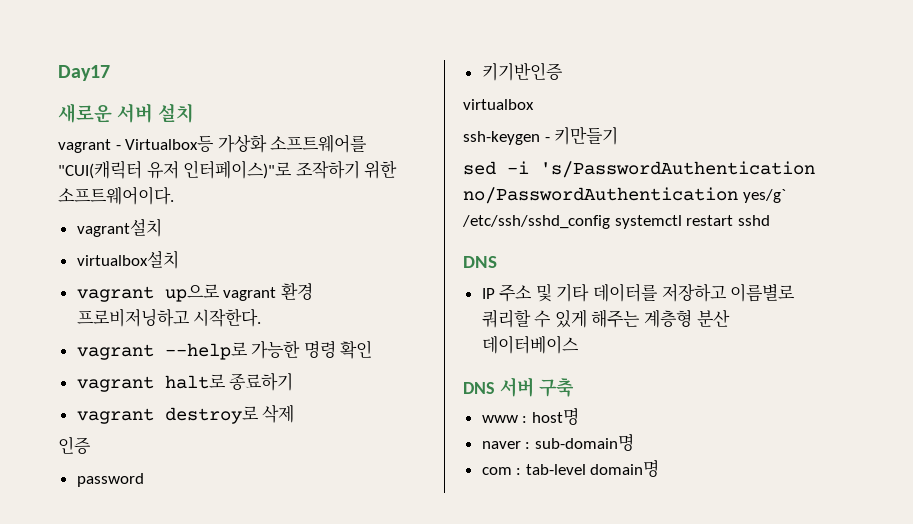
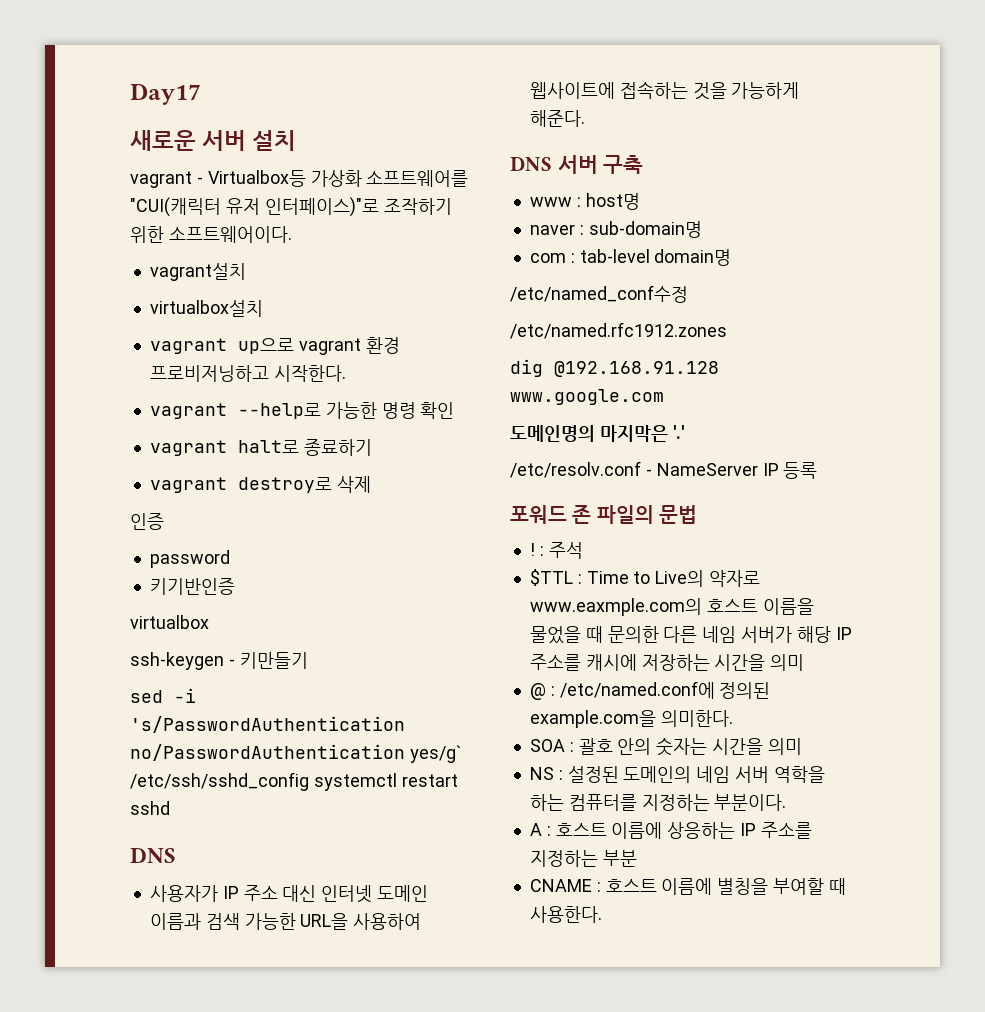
(497, 262) none -> [149,885,218,902] 사용자가
[535,283,796,302] [481,309,730,328] [481,335,579,354] 및 기타 데이터를 저장하고 이름별로 쿼리할 수 있게 해주는 계층형 분산 데이터베이스 -> [282,885,429,903] [149,913,422,930] [529,81,800,100] [529,110,585,127] 대신 인터넷 도메인 이름과 검색 가능한 URL을 사용하여 웹사이트에 접속하는 것을 가능하게 해준다.
(660, 468) none -> [510,285,688,303] [510,322,727,339] [510,359,719,377] [510,389,664,405] [510,425,684,442] [510,461,818,479] [510,505,697,524] [529,542,583,559] [529,569,761,587] [529,598,814,616] [529,626,852,644] [529,654,805,671] [529,681,771,700] [529,710,733,728] [529,737,802,756] [529,766,825,783] [529,794,787,811] [529,822,812,839] [529,850,637,867] [529,878,846,895] [529,906,602,923] // /etc/named_conf수정 // /etc/named.rfc1912.zones // dig @192.168.91.128 www.google.com // 도메인명의 마지막은 '.' // /etc/resolv.conf - NameServer IP 등록 // 포워드 존 파일의 문법 // ! : 주석 // $TTL : Time to Live의 약자로 www.eaxmple.com의 호스트 이름을 물었을 때 문의한 다른 네임 서버가 해당 IP 주소를 캐시에 저장하는 시간을 의미 // @ : /etc/named.conf에 정의된 example.com을 의미한다. // SOA : 괄호 안의 숫자는 시간을 의미 // NS : 설정된 도메인의 네임 서버 역학을 하는 컴퓨터를 지정하는 부분이다. // A : 호스트 이름에 상응하는 IP 주소를 지정하는 부분 // CNAME : 호스트 이름에 별칭을 부여할 때 사용한다.

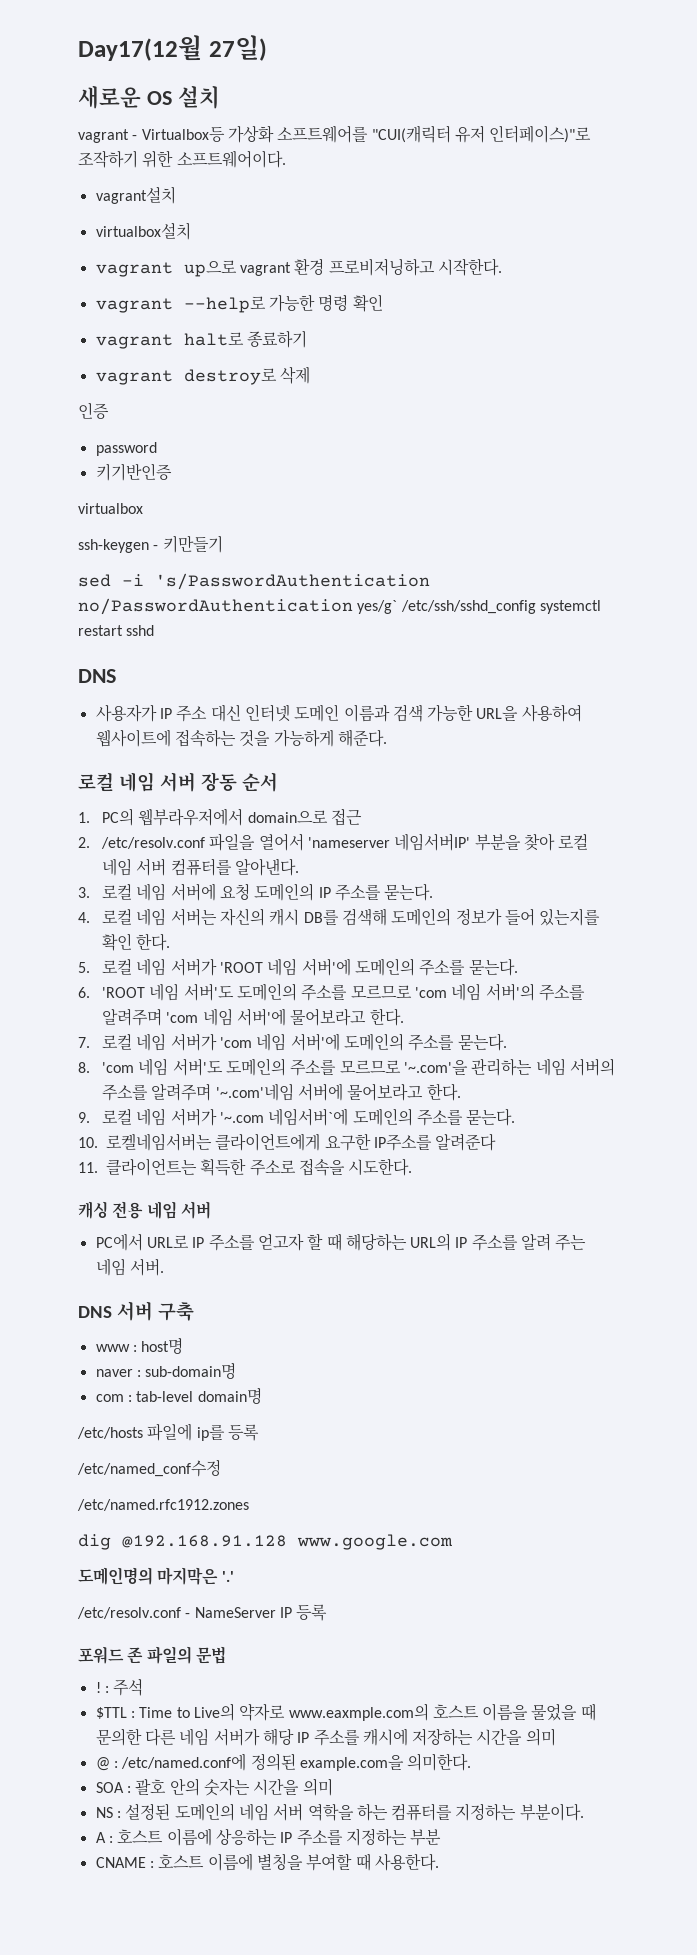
[130,83,201,105] Day17 -> [78,35,267,61] Day17(12월 27일)
[202,130,247,151] 서버 -> [146,91,172,105] OS
(585, 118) none -> [78,772,278,792] [78,808,363,826] [78,833,589,851] [102,858,300,876] [78,883,434,901] [78,908,601,926] [102,933,171,951] [78,958,518,976] [78,983,585,1001] [102,1008,404,1026] [78,1033,507,1051] [78,1058,615,1076] [102,1083,461,1101] [78,1108,516,1126] [78,1133,497,1151] [78,1158,413,1176] [78,1201,211,1219] [95,1233,587,1251] [95,1258,164,1276] // 로컬 네임 서버 장동 순서 // 1. PC의 웹부라우저에서 domain으로 접근 // 2. /etc/resolv.conf 파일을 열어서 'nameserver 네임서버IP' 부분을 찾아 로컬 네임 서버 컴퓨터를 알아낸다. // 3. 로컬 네임 서버에 요청 도메인의 IP 주소를 묻는다. // 4. 로컬 네임 서버는 자신의 캐시 DB를 검색해 도메인의 정보가 들어 있는지를 확인 한다. // 5. 로컬 네임 서버가 'ROOT 네임 서버'에 도메인의 주소를 묻는다. // 6. 'ROOT 네임 서버'도 도메인의 주소를 모르므로 'com 네임 서버'의 주소를 알려주며 'com 네임 서버'에 물어보라고 한다. // 7. 로컬 네임 서버가 'com 네임 서버'에 도메인의 주소를 묻는다. // 8. 'com 네임 서버'도 도메인의 주소를 모르므로 '~.com'을 관리하는 네임 서버의 주소를 알려주며 '~.com'네임 서버에 물어보라고 한다. // 9. 로컬 네임 서버가 '~.com 네임서버`에 도메인의 주소를 묻는다. // 10. 로켈네임서버는 클라이언트에게 요구한 IP주소를 알려준다 // 11. 클라이언트는 획득한 주소로 접속을 시도한다. // 캐싱 전용 네임 서버 // PC에서 URL로 IP 주소를 얻고자 할 때 해당하는 URL의 IP 주소를 알려 주는 네임 서버.
(732, 257) none -> [77,1423,259,1441] // /etc/hosts 파일에 ip를 등록

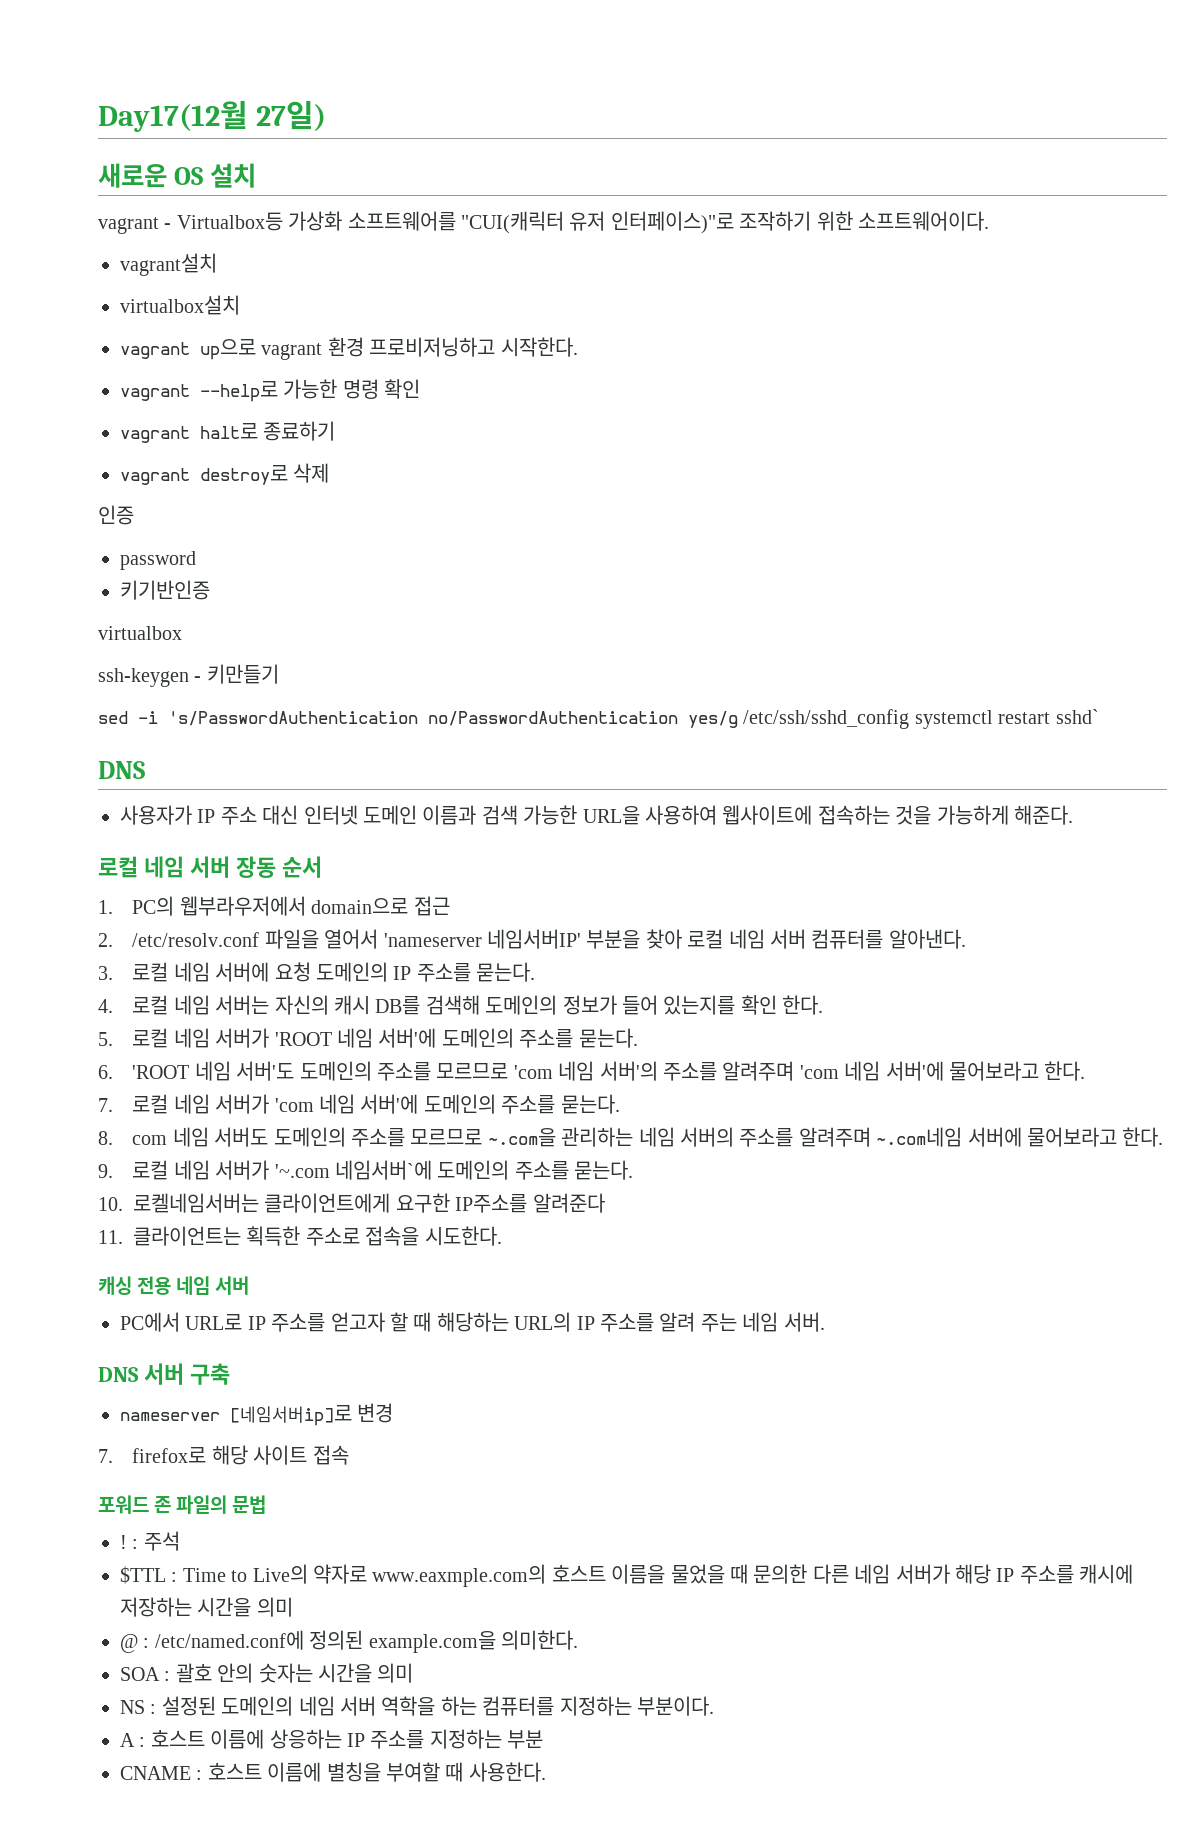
[357,600,398,614] yes/g` -> [688,711,738,728] yes/g
[126,625,155,636] sshd -> [1055,709,1099,724] sshd`
[102,1058,469,1076] 'com 네임 서버'도 도메인의 주소를 모르므로 '~.com'을 -> [132,1127,556,1147] com 네임 서버도 도메인의 주소를 모르므로 ~.com을
[215,1083,294,1101] '~.com'네임 -> [876,1127,963,1147] ~.com네임
[95,1338,184,1354] [95,1363,237,1379] [95,1388,262,1404] [77,1423,259,1441] [77,1459,221,1477] [77,1499,249,1511] [78,1534,453,1550] [78,1567,234,1585] [77,1604,328,1621] www : host명 // naver : sub-domain명 // com : tab-level domain명 // /etc/hosts 파일에 ip를 등록 // /etc/named_conf수정 // /etc/named.rfc1912.zones // dig @192.168.91.128 www.google.com // 도메인명의 마지막은 '.' // /etc/resolv.conf - NameServer IP 등록 -> [120,1403,394,1426] [98,1445,349,1465] nameserver [네임서버ip]로 변경 // 7. firefox로 해당 사이트 접속

